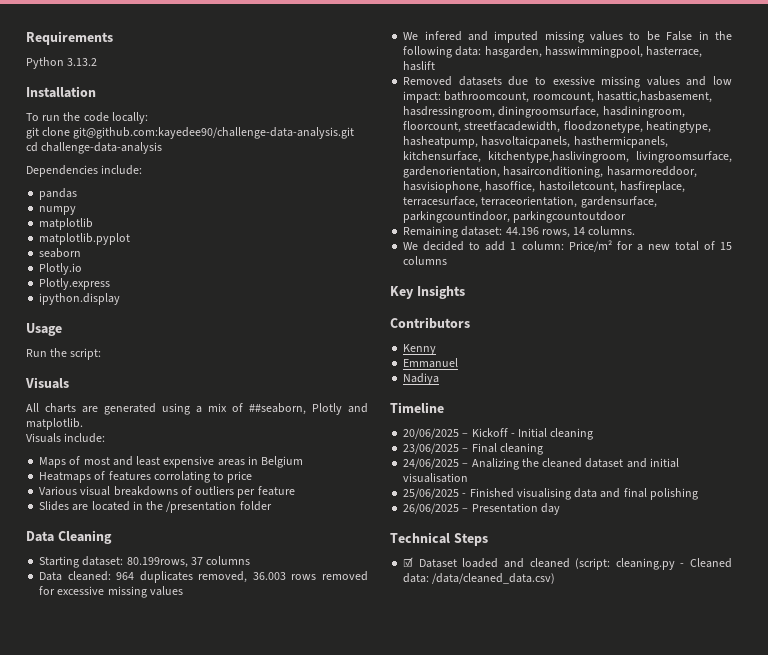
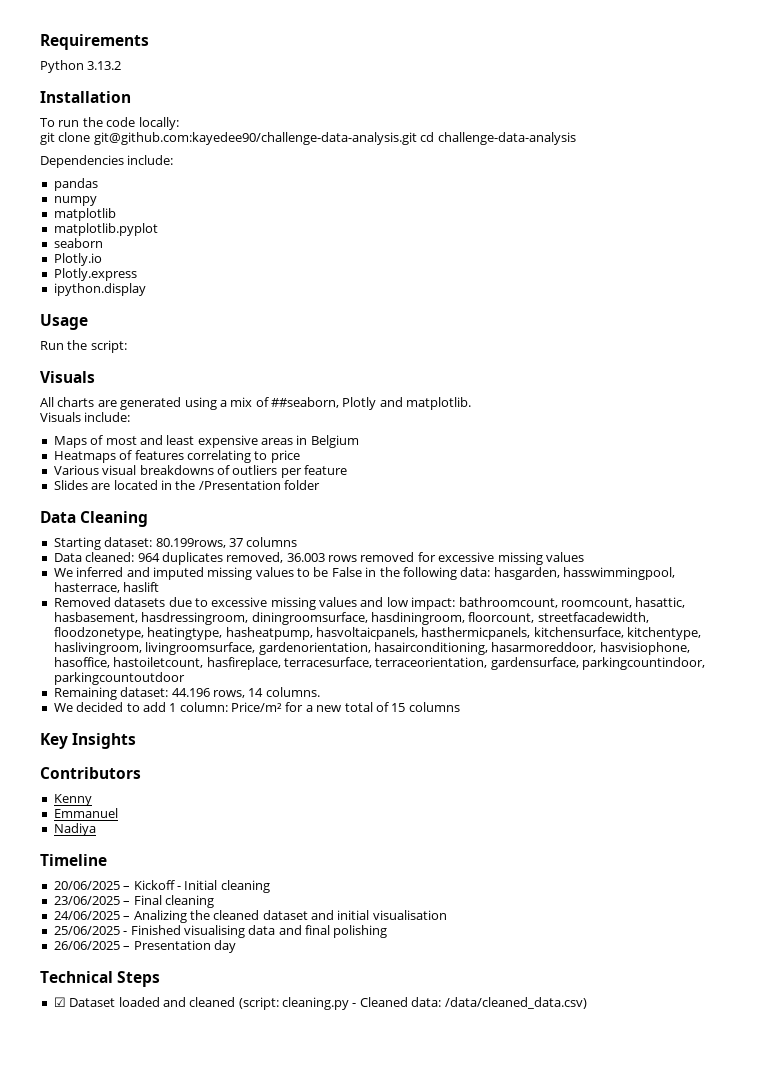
[153,471,210,483] corrolating -> [186,450,251,463] correlating
[166,501,237,513] /presentation -> [198,480,281,490] /Presentation
[424,31,462,41] infered -> [76,567,124,577] inferred
[552,76,595,85] exessive -> [211,597,268,607] excessive
[596,91,712,103] hasattic,hasbasement, -> [635,597,686,608] [53,612,138,623] hasattic, hasbasement,
[488,151,630,163] kitchentype,haslivingroom, -> [627,627,701,640] [53,642,142,655] kitchentype, haslivingroom,

